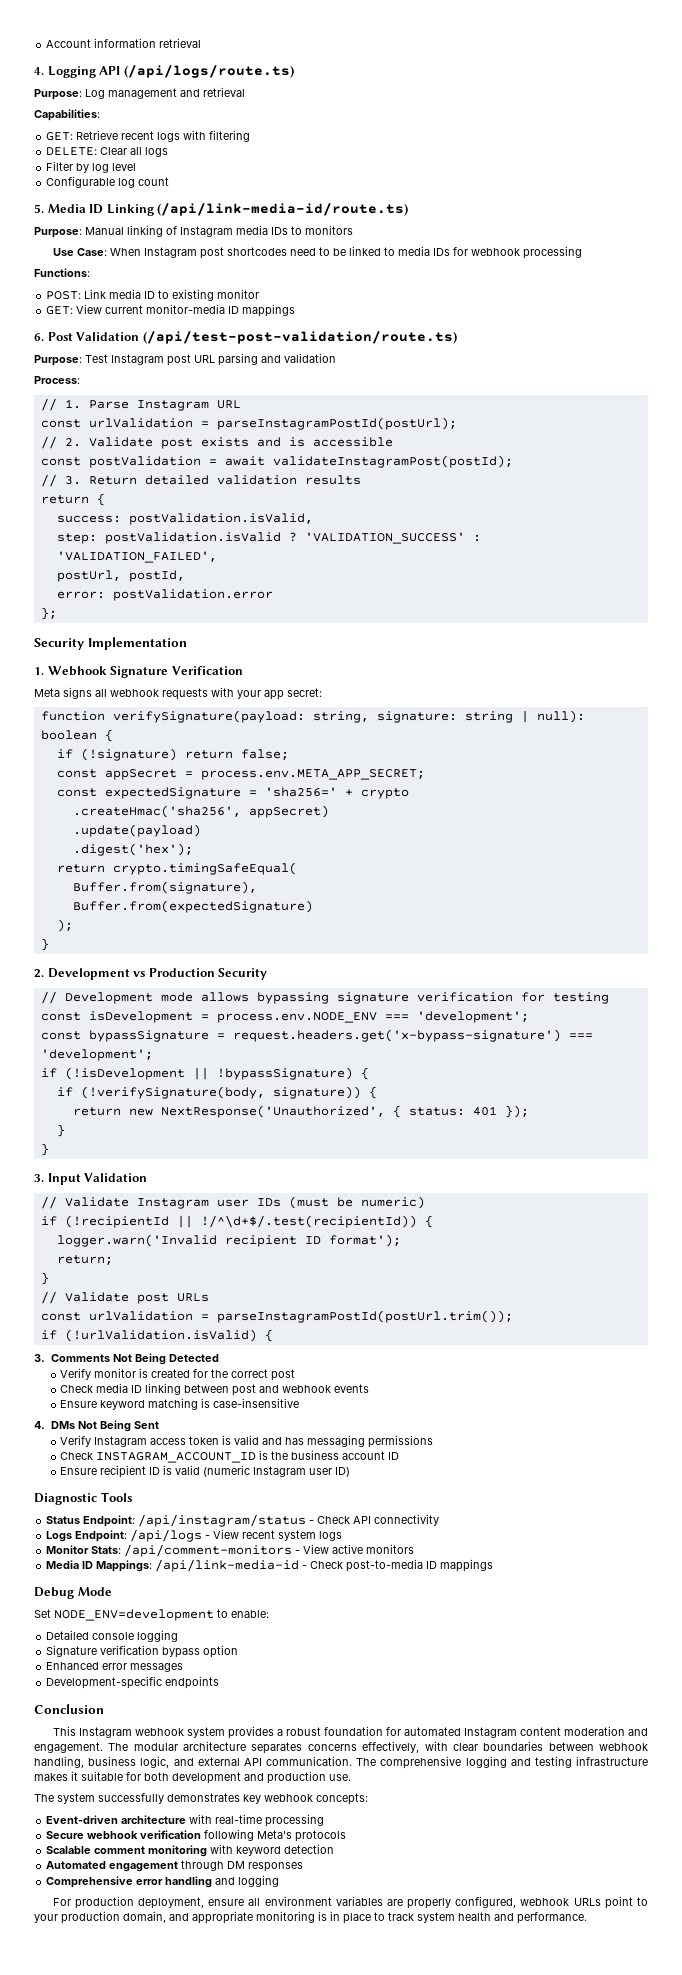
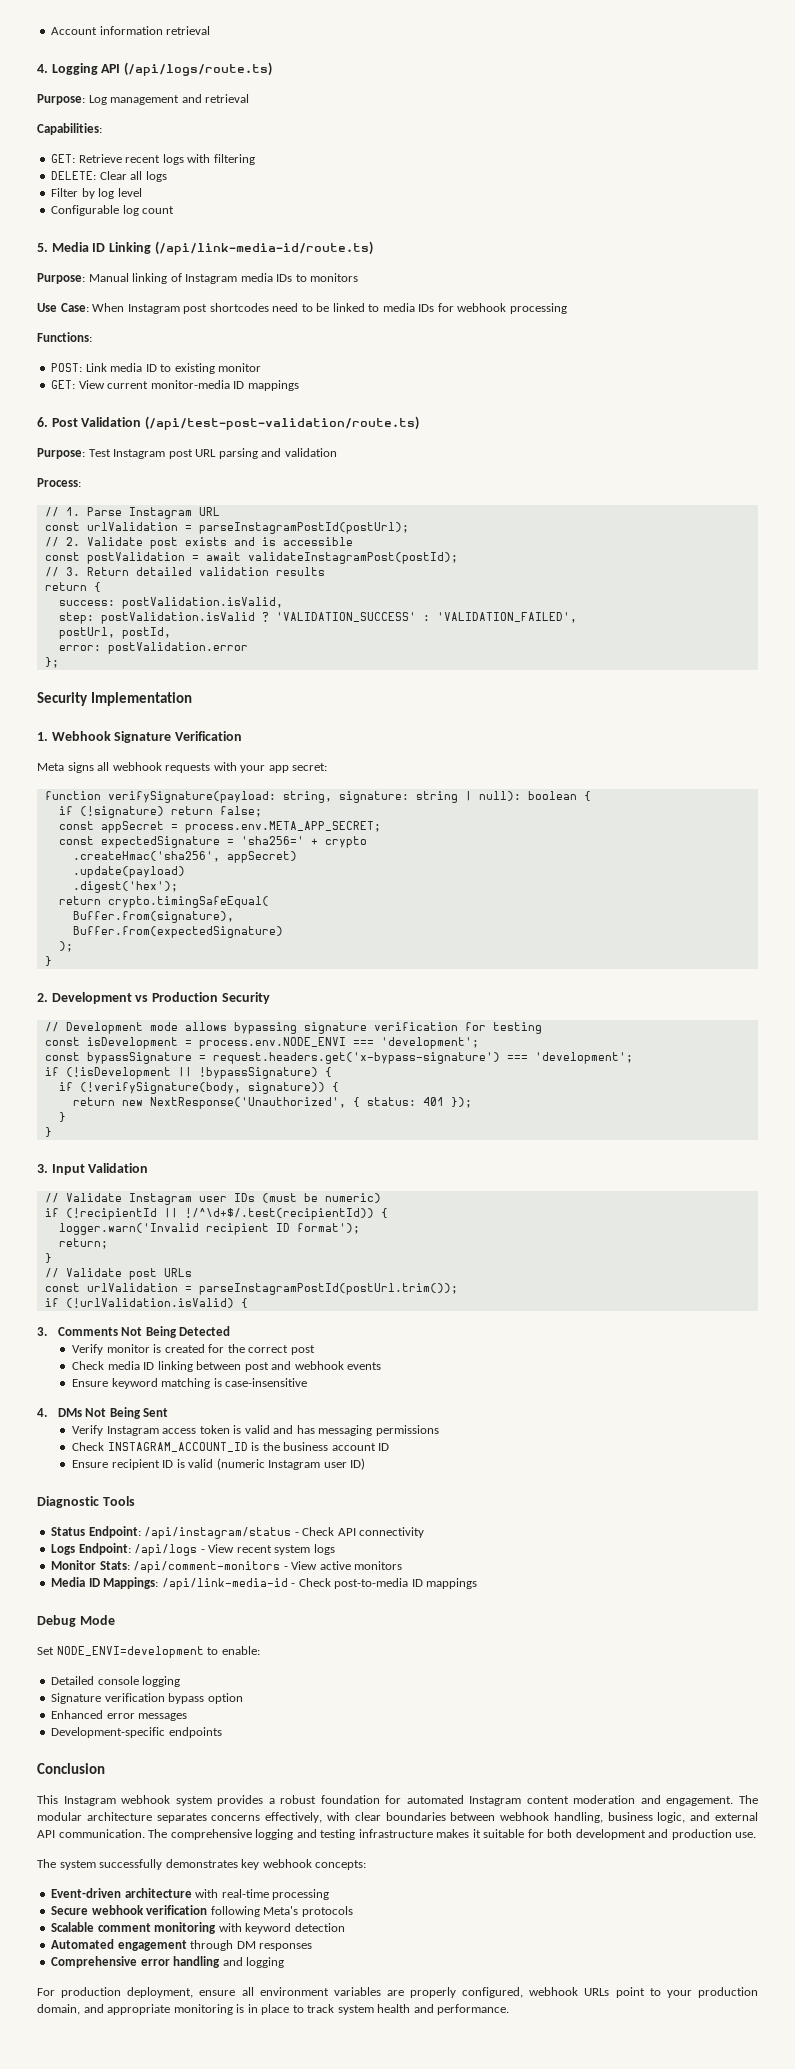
[216,1012,377,1023] process.env.NODE_ENV -> [198,1037,346,1049] process.env.NODE_ENVI
[54,1609,214,1621] NODE_ENV=development -> [56,1646,204,1658] NODE_ENVI=development

